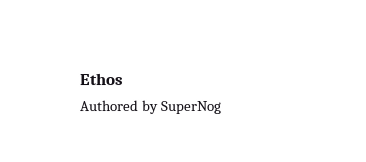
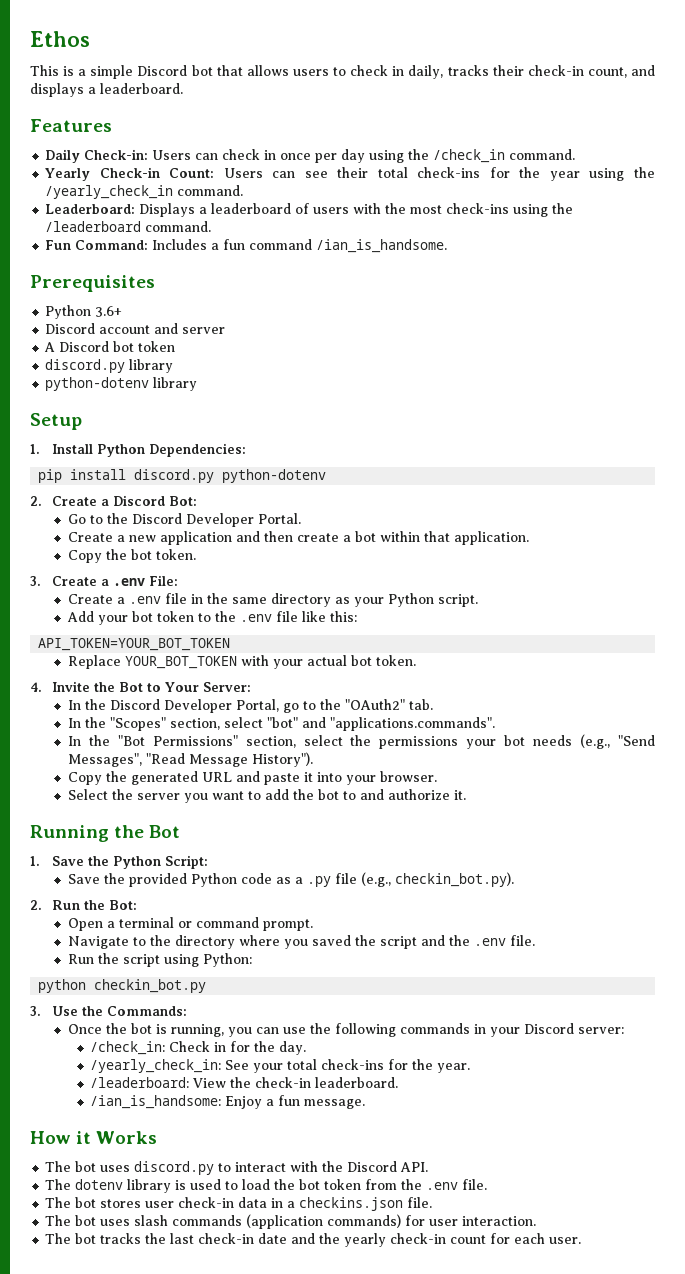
[80,100,222,115] Authored by SuperNog -> [30,65,656,79] [30,83,183,97] [30,119,112,132] [45,149,576,163] [45,167,655,181] [45,185,244,199] [45,203,574,217] [45,221,212,232] [45,239,448,253] [30,275,155,292] [45,305,123,319] [45,323,226,334] [44,341,176,352] [45,359,174,373] [45,377,198,391] [30,413,82,430] [30,443,247,457] [38,469,327,483] [30,495,198,506] [67,513,301,527] [67,531,529,545] [67,549,196,563] [30,575,179,586] [67,593,478,607] [66,611,357,625] [38,638,231,651] [67,655,416,669] [30,681,252,692] [67,699,433,713] [67,717,495,731] [67,734,655,749] [67,752,313,767] [67,771,437,785] [67,789,466,803] [30,825,181,842] [30,855,209,869] [67,872,514,887] [30,900,138,910] [67,917,313,931] [67,935,535,949] [67,953,252,967] [38,979,207,993] [30,1006,188,1016] [67,1023,624,1037] [90,1041,307,1055] [90,1059,471,1073] [90,1077,399,1088] [90,1095,366,1109] [30,1131,158,1144] [45,1161,429,1175] [45,1179,488,1193] [45,1197,433,1211] [45,1214,537,1229] [45,1233,582,1247] This is a simple Discord bot that allows users to check in daily, tracks their check-in count, and displays a leaderboard. // Features // Daily Check-in: Users can check in once per day using the /check_in command. // Yearly Check-in Count: Users can see their total check-ins for the year using the /yearly_check_in command. // Leaderboard: Displays a leaderboard of users with the most check-ins using the /leaderboard command. // Fun Command: Includes a fun command /ian_is_handsome. // Prerequisites // Python 3.6+ // Discord account and server // A Discord bot token // discord.py library // python-dotenv library // Setup // 1. Install Python Dependencies: // pip install discord.py python-dotenv // 2. Create a Discord Bot: // Go to the Discord Developer Portal. // Create a new application and then create a bot within that application. // Copy the bot token. // 3. Create a .env File: // Create a .env file in the same directory as your Python script. // Add your bot token to the .env file like this: // API_TOKEN=YOUR_BOT_TOKEN // Replace YOUR_BOT_TOKEN with your actual bot token. // 4. Invite the Bot to Your Server: // In the Discord Developer Portal, go to the "OAuth2" tab. // In the "Scopes" section, select "bot" and "applications.commands". // In the "Bot Permissions" section, select the permissions your bot needs (e.g., "Send Messages", "Read Message History"). // Copy the generated URL and paste it into your browser. // Select the server you want to add the bot to and authorize it. // Running the Bot // 1. Save the Python Script: // Save the provided Python code as a .py file (e.g., checkin_bot.py). // 2. Run the Bot: // Open a terminal or command prompt. // Navigate to the directory where you saved the script and the .env file. // Run the script using Python: // python checkin_bot.py // 3. Use the Commands: // Once the bot is running, you can use the following commands in your Discord server: // /check_in: Check in for the day. // /yearly_check_in: See your total check-ins for the year. // /leaderboard: View the check-in leaderboard. // /ian_is_handsome: Enjoy a fun message. // How it Works // The bot uses discord.py to interact with the Discord API. // The dotenv library is used to load the bot token from the .env file. // The bot stores user check-in data in a checkins.json file. // The bot uses slash commands (application commands) for user interaction. // The bot tracks the last check-in date and the yearly check-in count for each user.

